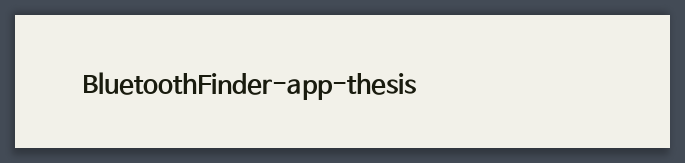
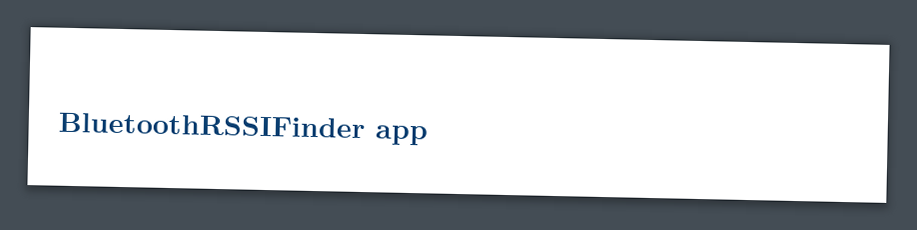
[82,72,416,100] BluetoothFinder-app-thesis -> [58,112,428,146] BluetoothRSSIFinder app

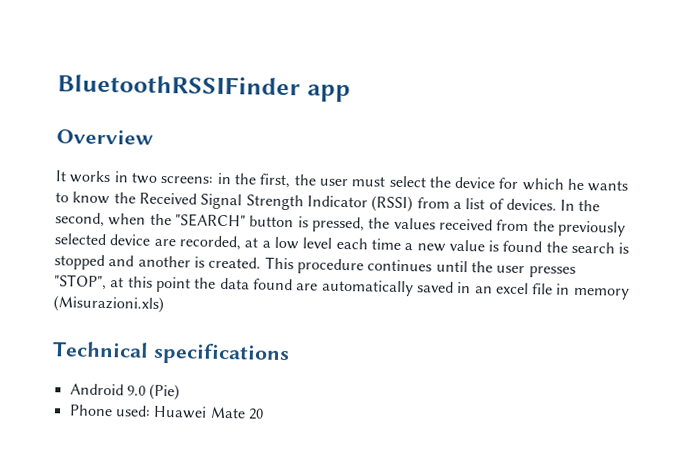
(428, 135) none -> [56,129,154,145] [55,170,629,192] [55,191,601,213] [55,212,626,237] [54,233,630,254] [54,254,576,278] [54,274,630,300] [53,295,164,314] [52,341,290,366] [69,383,181,401] [68,404,264,420] // Overview // It works in two screens: in the first, the user must select the device for which he wants to know the Received Signal Strength Indicator (RSSI) from a list of devices. In the second, when the "SEARCH" button is pressed, the values received from the previously selected device are recorded, at a low level each time a new value is found the search is stopped and another is created. This procedure continues until the user presses "STOP", at this point the data found are automatically saved in an excel file in memory (Misurazioni.xls) // Technical specifications // Android 9.0 (Pie) // Phone used: Huawei Mate 20

